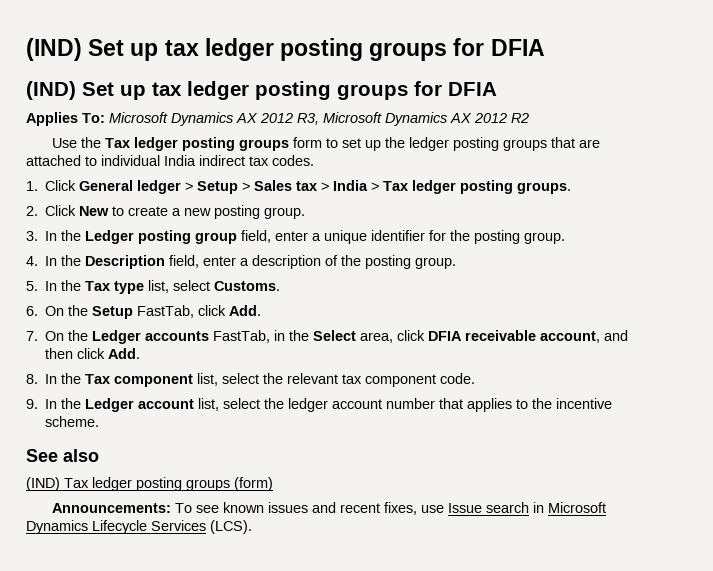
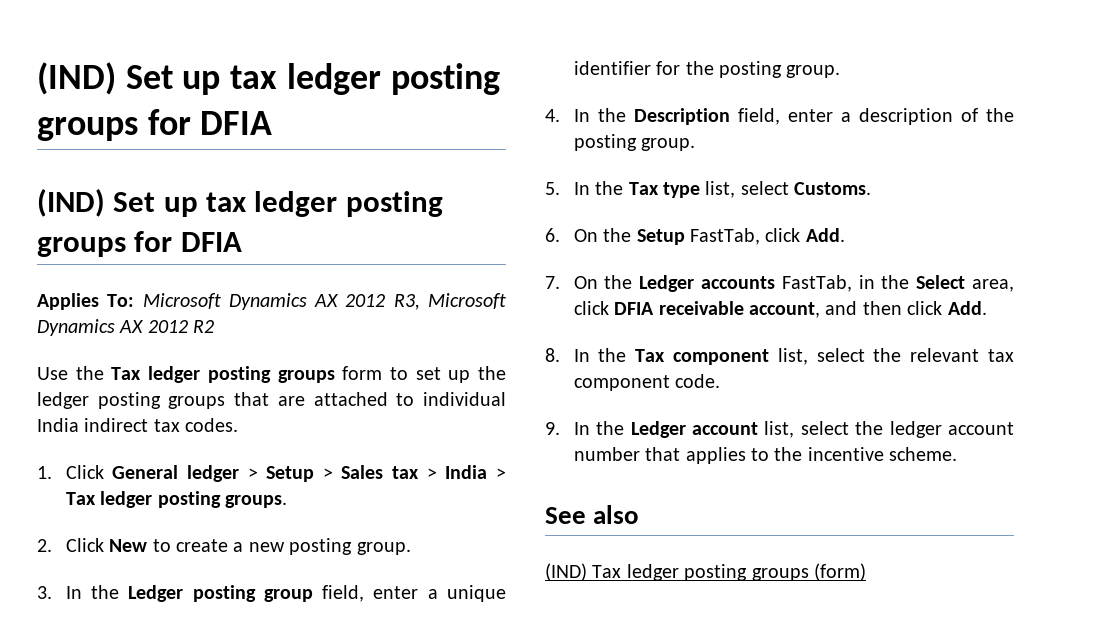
[52,502,607,515] [26,520,252,534] // Announcements: To see known issues and recent fixes, use Issue search in Microsoft Dynamics Lifecycle Services (LCS). -> (866, 572) none

